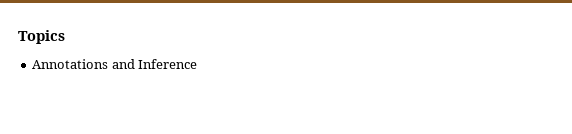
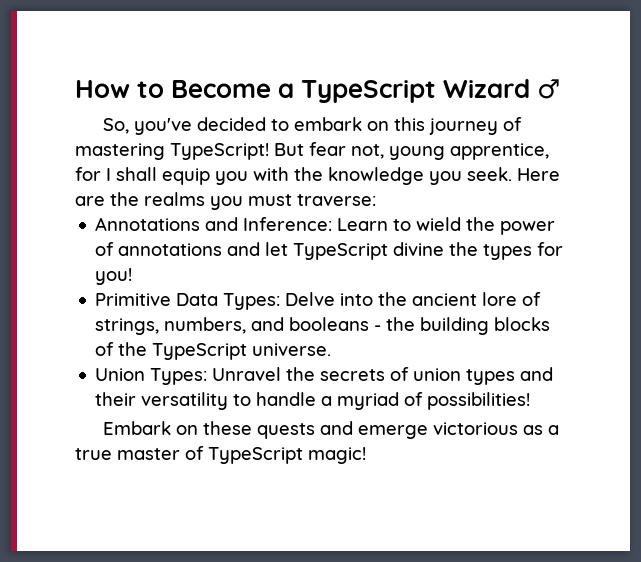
[18,30,65,44] [32,59,198,69] Topics // Annotations and Inference -> [75,79,561,103] [102,117,522,135] [75,142,549,160] [75,167,560,185] [75,192,376,210] [95,217,556,235] [95,242,564,260] [95,268,133,285] [95,292,542,310] [95,317,551,335] [95,342,332,360] [95,367,554,385] [95,392,531,410] [102,421,559,439] [75,446,366,464] How to Become a TypeScript Wizard ♂ // So, you've decided to embark on this journey of mastering TypeScript! But fear not, young apprentice, for I shall equip you with the knowledge you seek. Here are the realms you must traverse: // Annotations and Inference: Learn to wield the power of annotations and let TypeScript divine the types for you! // Primitive Data Types: Delve into the ancient lore of strings, numbers, and booleans - the building blocks of the TypeScript universe. // Union Types: Unravel the secrets of union types and their versatility to handle a myriad of possibilities! // Embark on these quests and emerge victorious as a true master of TypeScript magic!

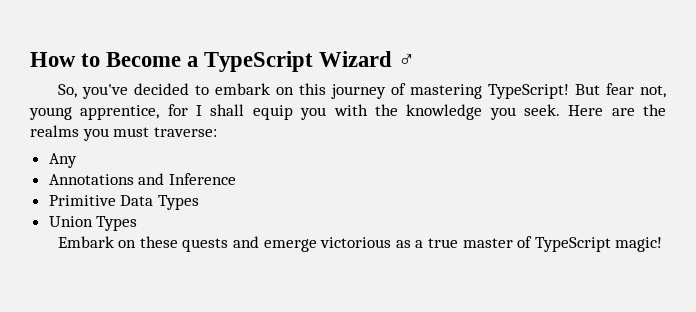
(376, 200) none -> [48,153,77,168] // Any
[243,217,556,235] [95,242,564,260] [95,268,133,285] [95,292,542,310] [95,317,551,335] [95,342,332,360] [95,367,554,385] [95,392,531,410] Inference: Learn to wield the power of annotations and let TypeScript divine the types for you! // Primitive Data Types: Delve into the ancient lore of strings, numbers, and booleans - the building blocks of the TypeScript universe. // Union Types: Unravel the secrets of union types and their versatility to handle a myriad of possibilities! -> [168,173,236,185] [48,195,199,210] [48,216,138,231] Inference // Primitive Data Types // Union Types

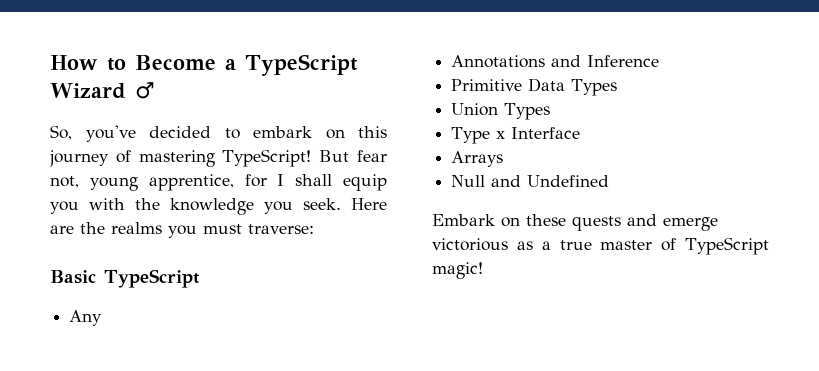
(217, 132) none -> [50,269,200,288] // Basic TypeScript
(138, 223) none -> [451,127,581,144] [451,151,504,167] [451,175,610,187] // Type x Interface // Arrays // Null and Undefined

